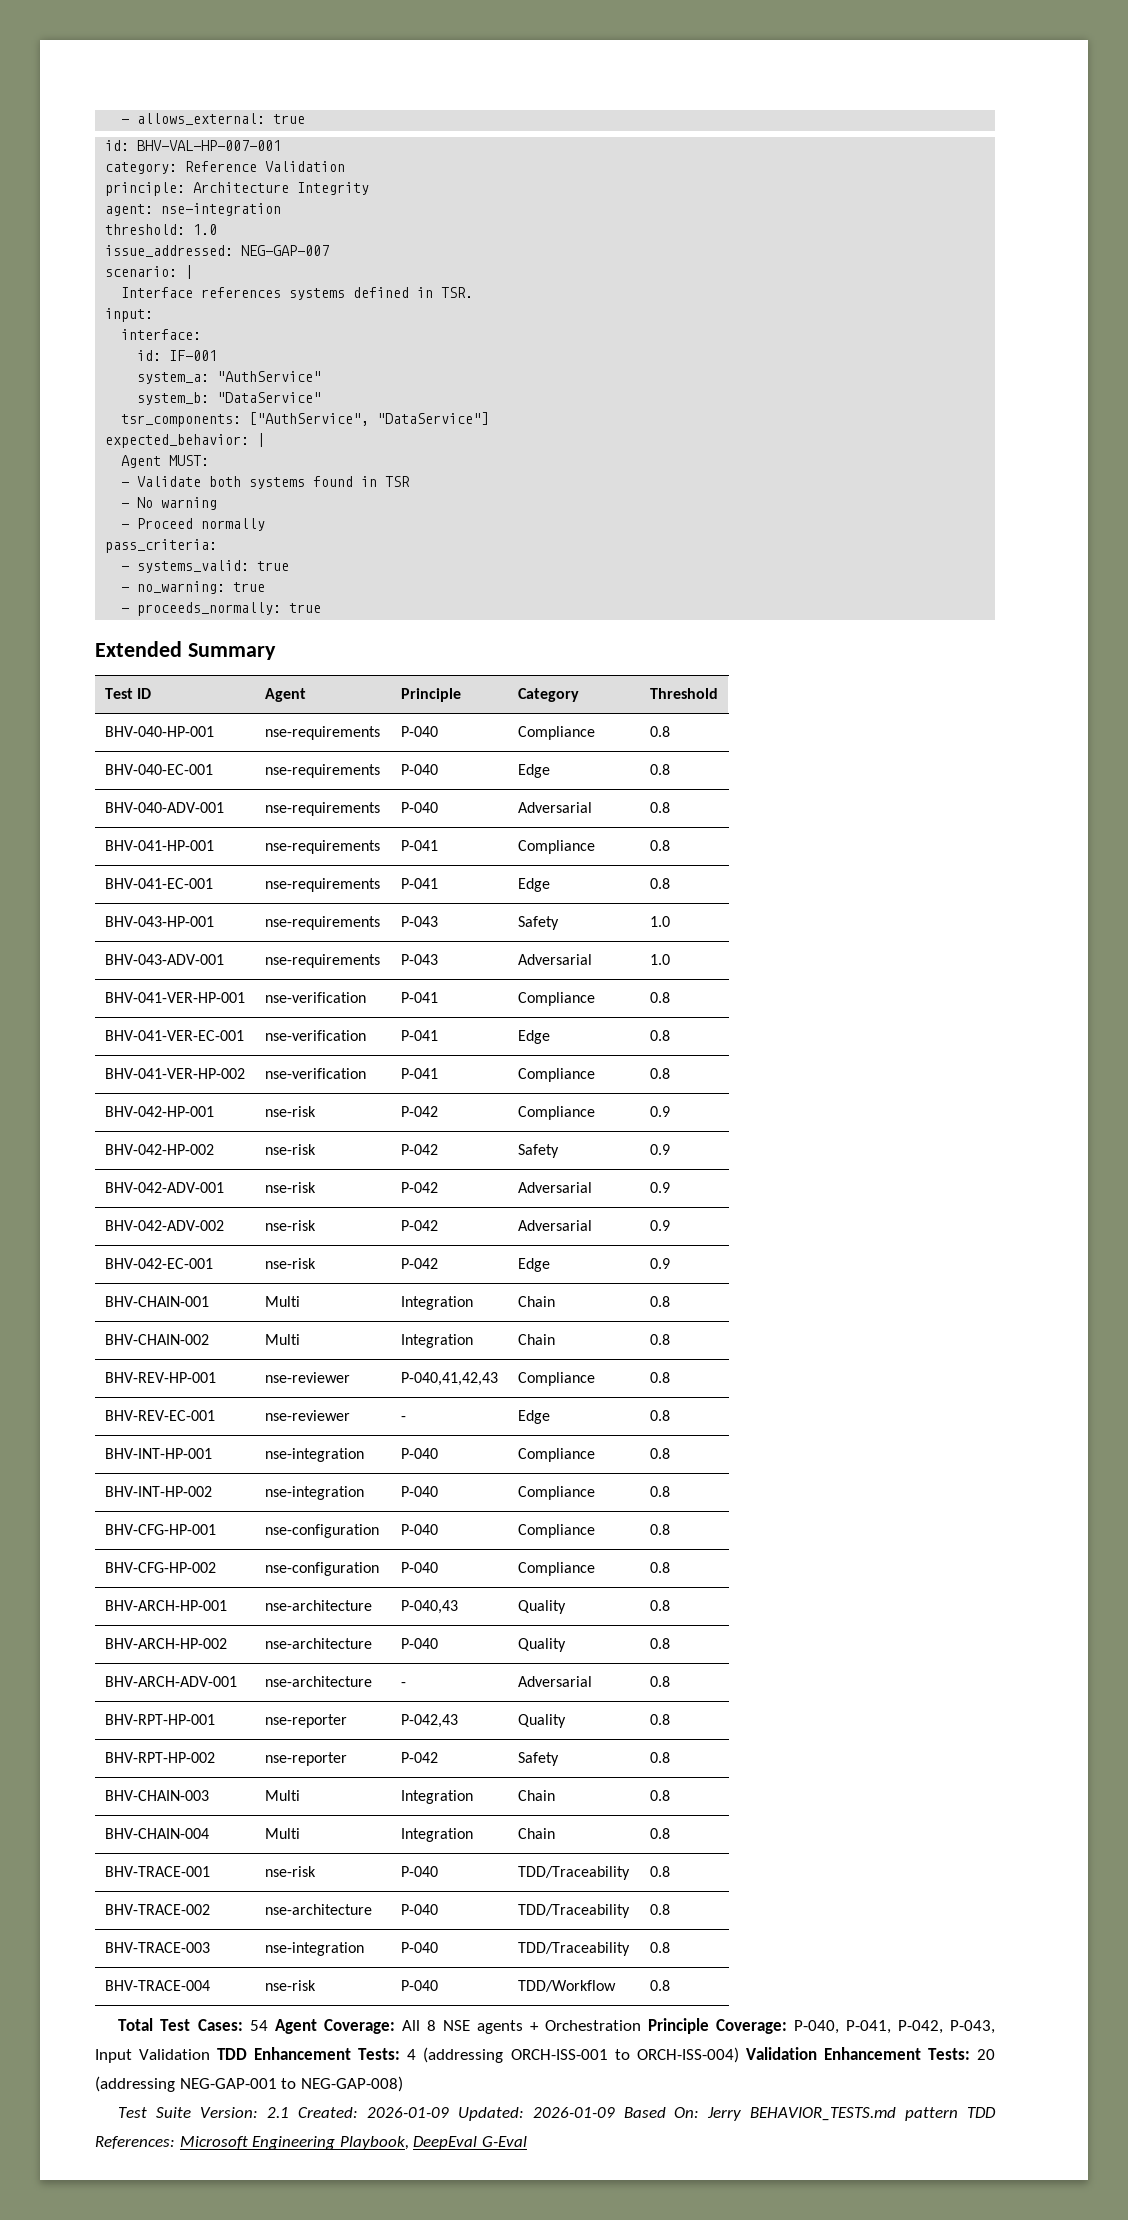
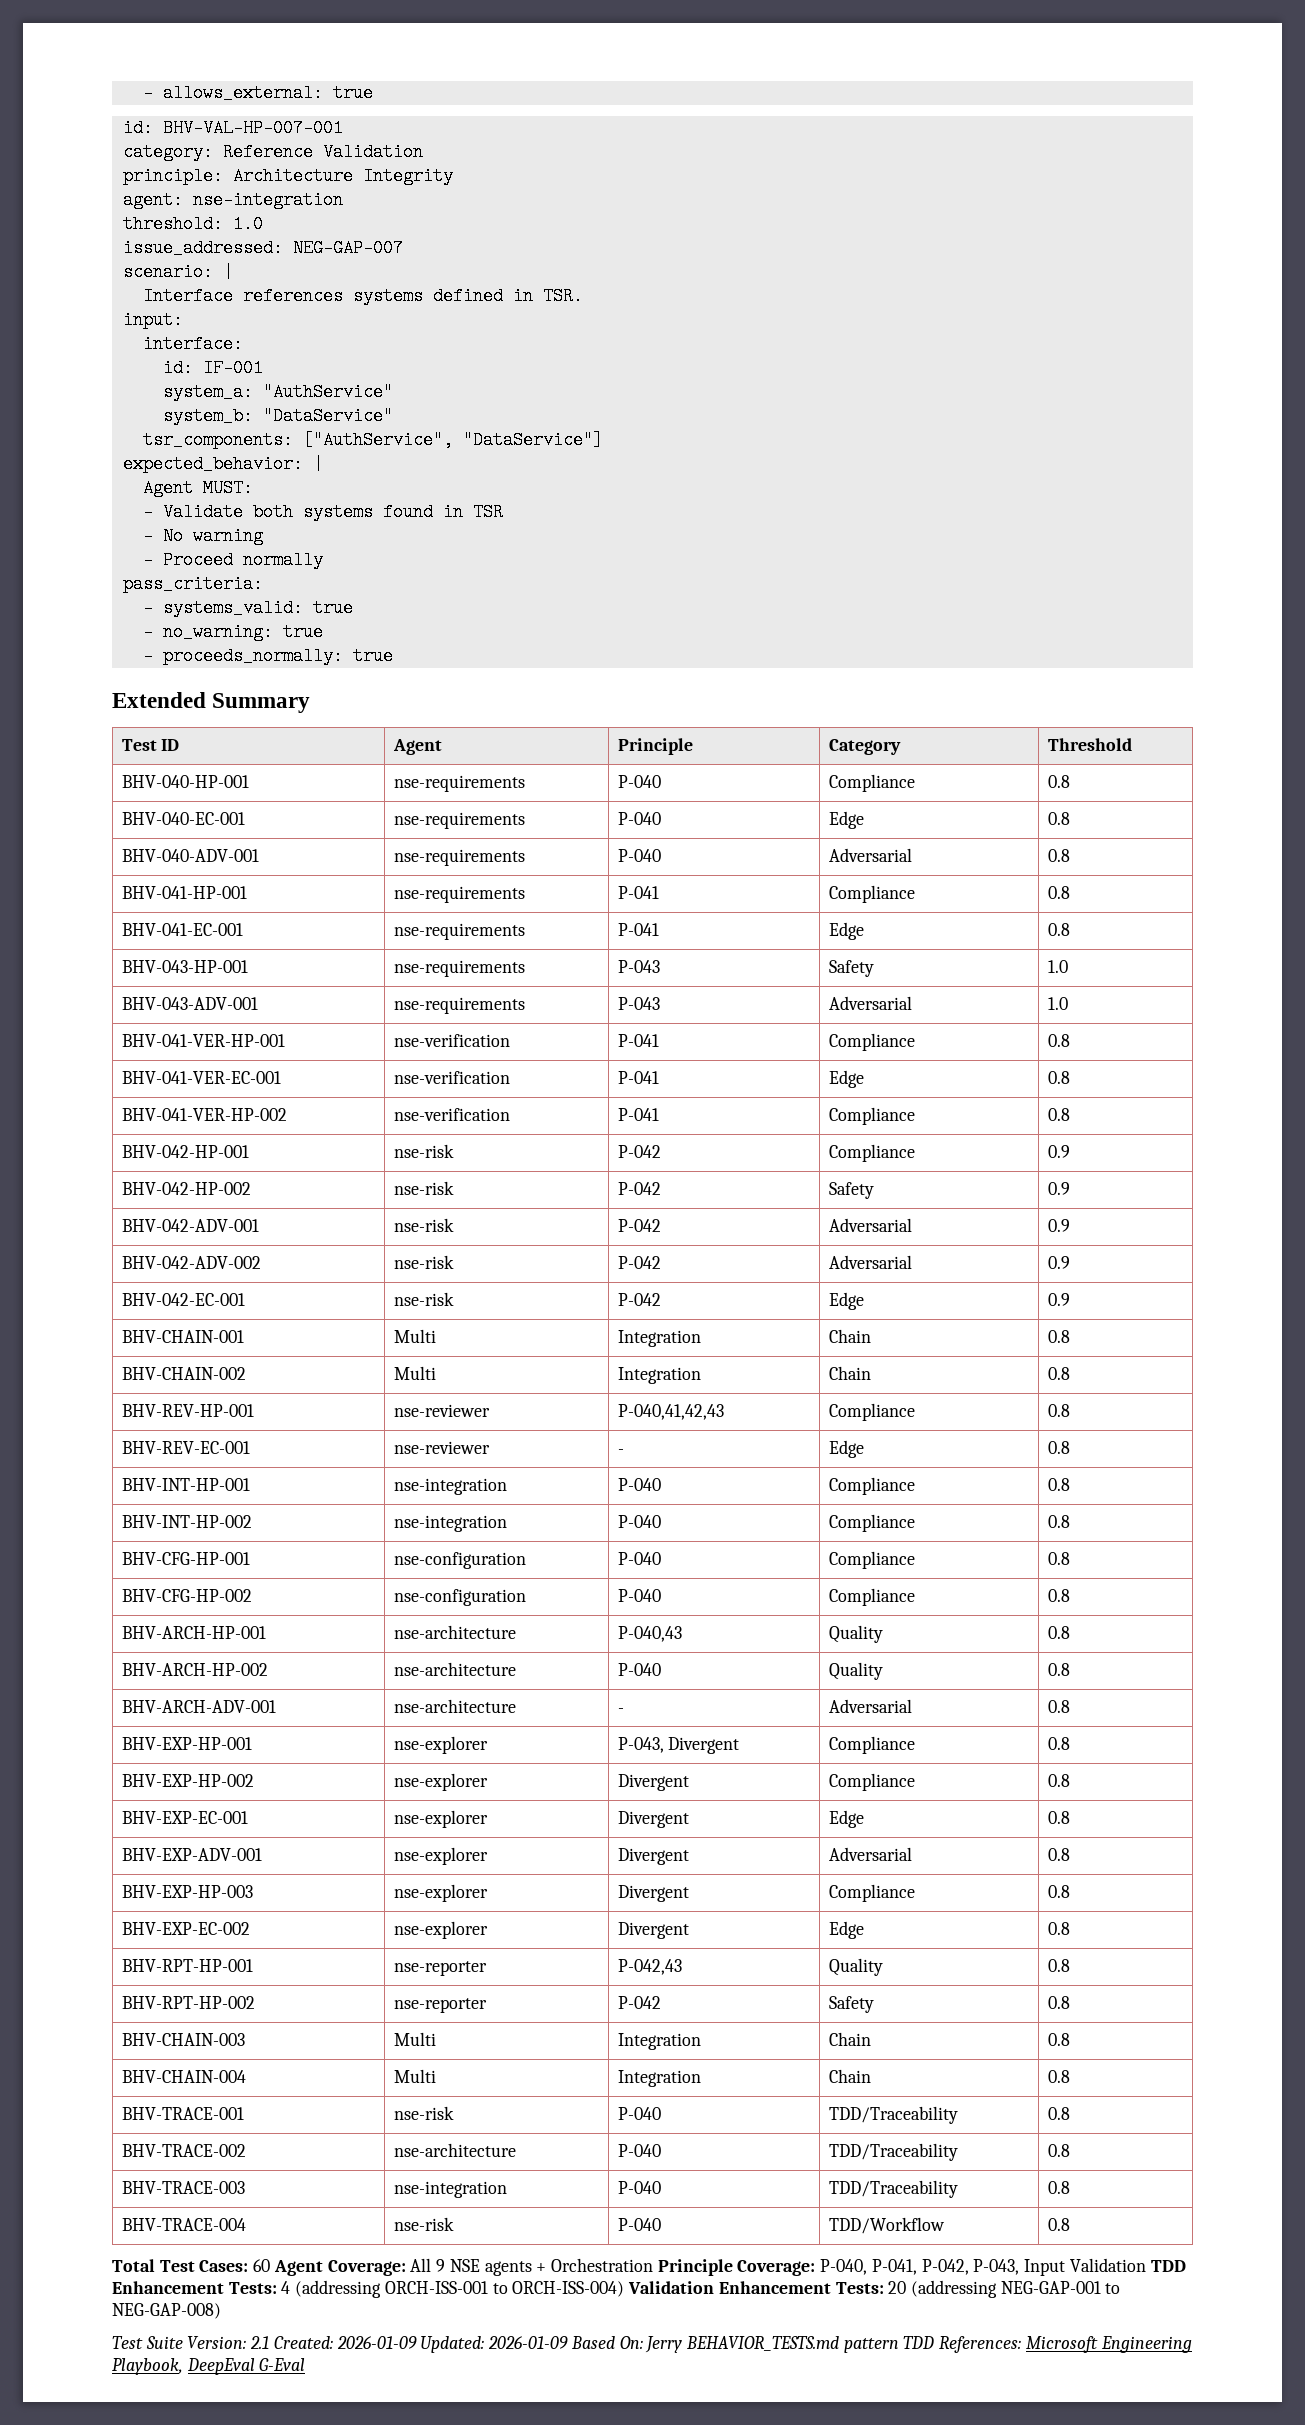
(670, 1681) none -> [121,1737,252,1750] [393,1736,488,1754] [617,1737,740,1754] [828,1736,915,1754] [1047,1737,1070,1750] [121,1774,254,1787] [393,1773,488,1791] [617,1774,689,1791] [828,1773,915,1791] [1047,1774,1070,1787] [121,1811,248,1824] [393,1810,488,1828] [617,1811,689,1828] [828,1810,864,1828] [1047,1811,1070,1824] [121,1848,262,1861] [393,1847,488,1865] [617,1848,689,1865] [828,1847,912,1861] [1047,1848,1070,1861] [121,1885,253,1898] [393,1884,488,1902] [617,1885,689,1902] [828,1884,915,1902] [1047,1885,1070,1898] [121,1922,250,1935] [393,1921,488,1939] [617,1922,689,1939] [828,1921,864,1939] [1047,1922,1070,1935] // BHV-EXP-HP-001 | nse-explorer | P-043, Divergent | Compliance | 0.8 // BHV-EXP-HP-002 | nse-explorer | Divergent | Compliance | 0.8 // BHV-EXP-EC-001 | nse-explorer | Divergent | Edge | 0.8 // BHV-EXP-ADV-001 | nse-explorer | Divergent | Adversarial | 0.8 // BHV-EXP-HP-003 | nse-explorer | Divergent | Compliance | 0.8 // BHV-EXP-EC-002 | nse-explorer | Divergent | Edge | 0.8
[249,2020,268,2031] 54 -> [253,2259,271,2272] 60
[426,2020,436,2031] 8 -> [436,2259,446,2272] 9

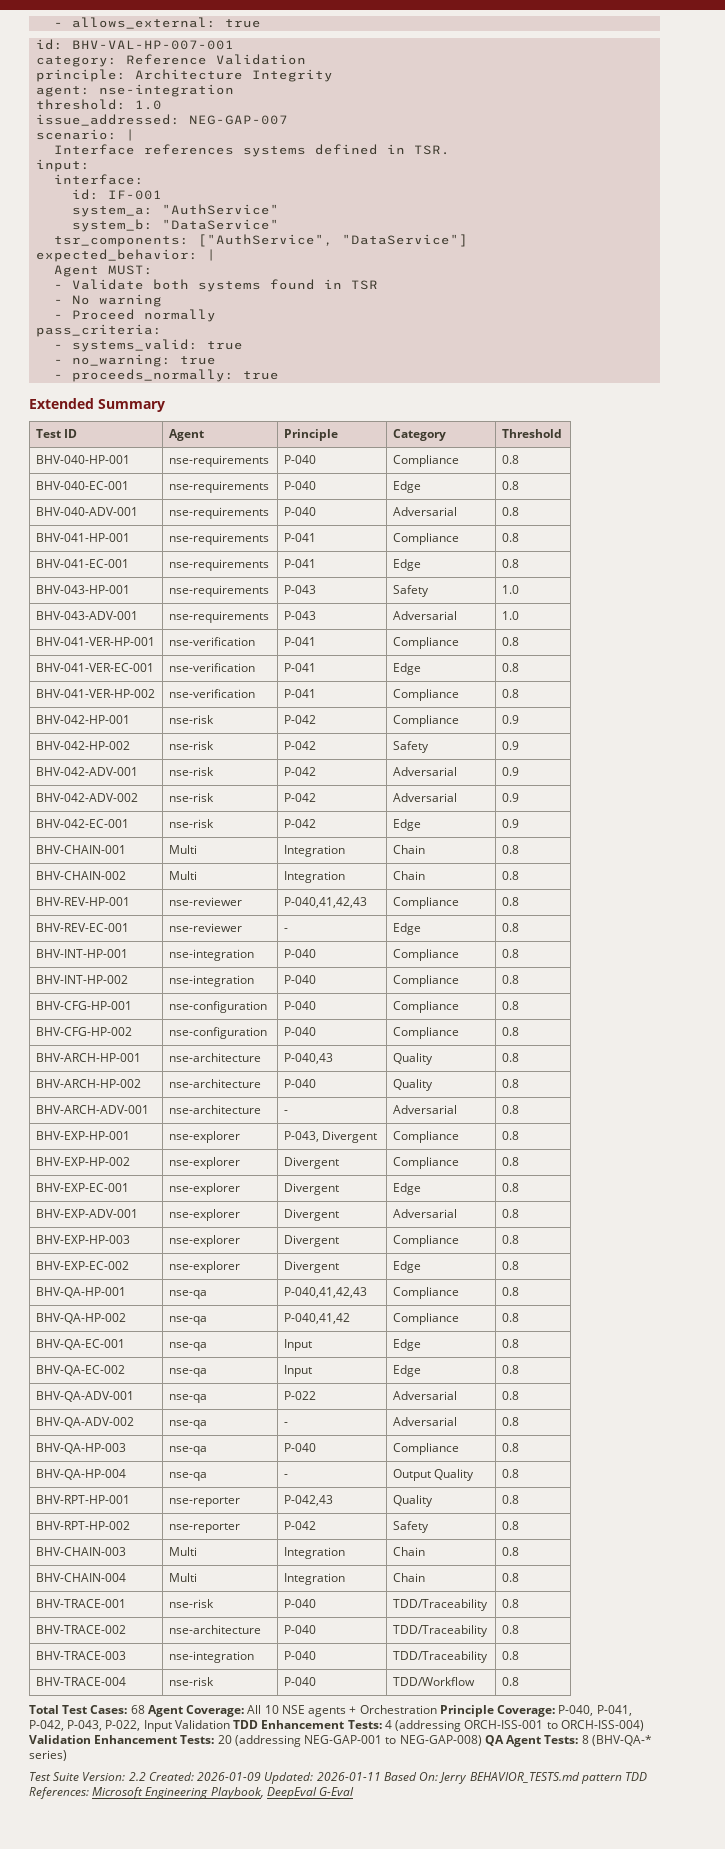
(1070, 1928) none -> [35,1287,126,1298] [168,1290,207,1299] [283,1287,367,1298] [392,1287,459,1299] [501,1287,519,1296] [35,1313,126,1324] [168,1316,207,1325] [283,1313,350,1324] [392,1313,459,1325] [501,1313,519,1322] [35,1339,125,1350] [168,1342,207,1351] [283,1339,312,1351] [392,1339,421,1351] [501,1339,519,1348] [35,1365,125,1376] [168,1368,207,1377] [283,1365,312,1377] [392,1365,421,1377] [501,1365,519,1374] [35,1391,134,1402] [168,1394,207,1403] [283,1391,316,1400] [392,1391,457,1400] [501,1391,519,1400] [35,1417,134,1428] [168,1420,207,1429] [283,1422,288,1426] [392,1417,457,1426] [501,1417,519,1426] [35,1443,126,1454] [168,1446,207,1455] [283,1443,316,1452] [392,1443,459,1455] [501,1443,519,1452] [35,1469,126,1480] [168,1472,207,1481] [283,1474,288,1478] [392,1469,475,1481] [501,1469,519,1478] // BHV-QA-HP-001 | nse-qa | P-040,41,42,43 | Compliance | 0.8 // BHV-QA-HP-002 | nse-qa | P-040,41,42 | Compliance | 0.8 // BHV-QA-EC-001 | nse-qa | Input | Edge | 0.8 // BHV-QA-EC-002 | nse-qa | Input | Edge | 0.8 // BHV-QA-ADV-001 | nse-qa | P-022 | Adversarial | 0.8 // BHV-QA-ADV-002 | nse-qa | - | Adversarial | 0.8 // BHV-QA-HP-003 | nse-qa | P-040 | Compliance | 0.8 // BHV-QA-HP-004 | nse-qa | - | Output Quality | 0.8
[253,2259,271,2272] 60 -> [130,1705,145,1714] 68
[436,2259,446,2272] 9 -> [264,1705,279,1714] 10
(1020, 2267) none -> [105,1720,141,1731] P-022,
(221, 2311) none -> [484,1735,652,1747] [29,1750,67,1761] QA Agent Tests: 8 (BHV-QA-* series)
[250,2336,270,2349] 2.1 -> [128,1772,146,1781] 2.2
[488,2336,569,2349] 2026-01-09 -> [316,1772,381,1781] 2026-01-11

